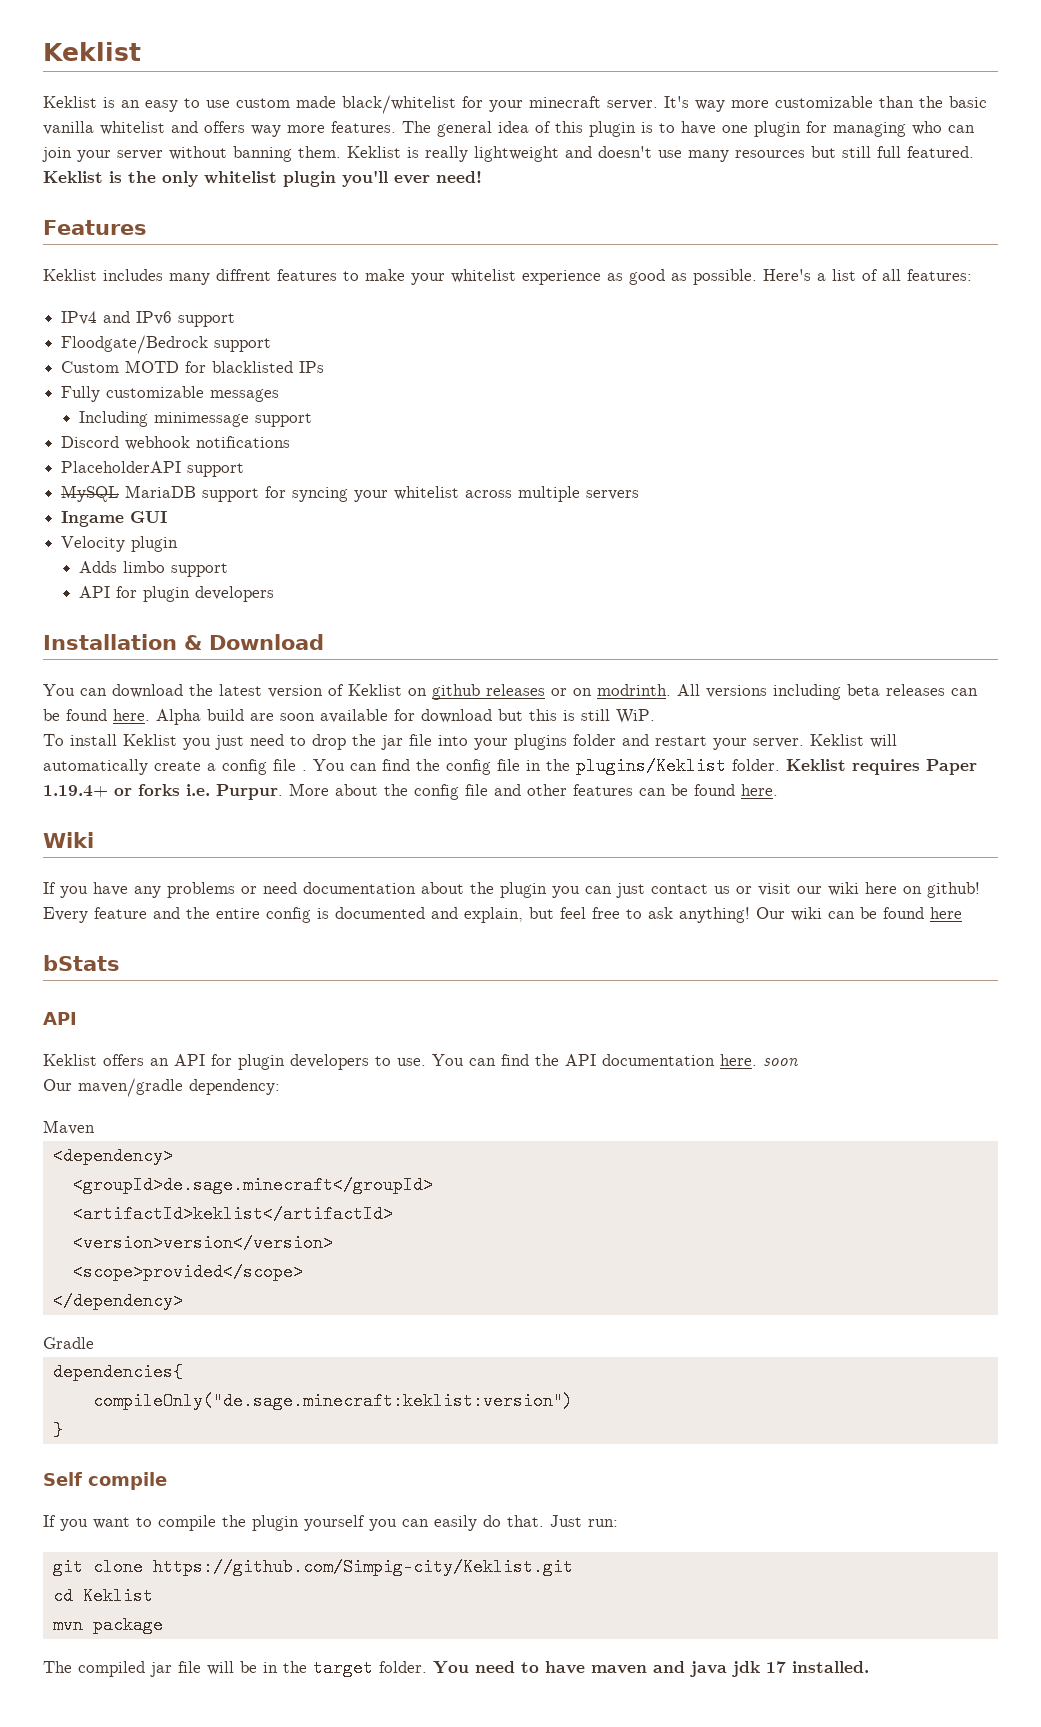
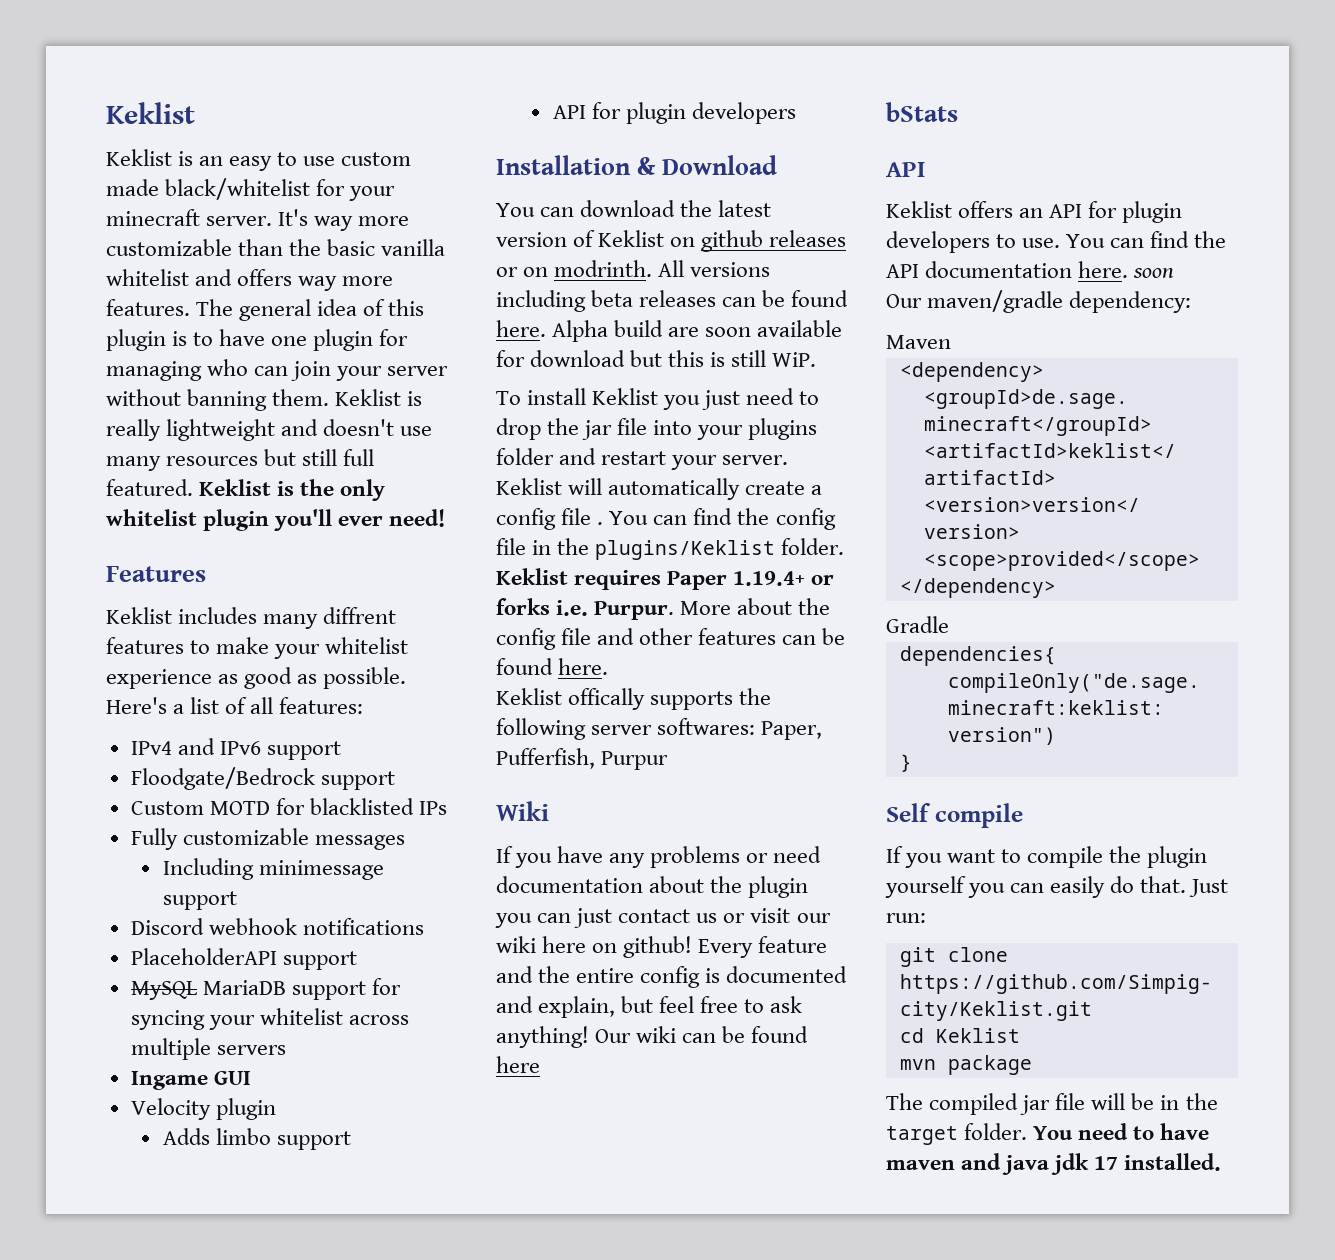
(778, 790) none -> [496,688,772,710] [496,718,823,740] [496,748,669,770] // Keklist offically supports the following server softwares: Paper, Pufferfish, Purpur

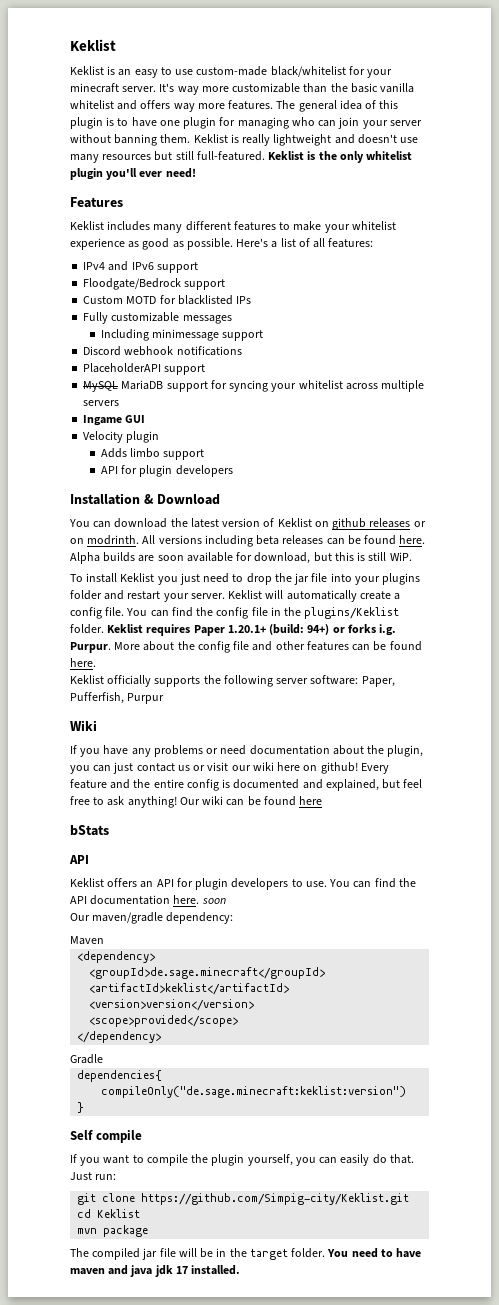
[341,152,412,166] [106,179,159,196] custom made -> [196,66,268,76] custom-made
[343,449,375,466] [106,479,193,496] full featured. -> [196,151,265,161] full-featured.
[323,607,397,624] diffrent -> [185,221,231,231] different
[614,320,664,337] build -> [103,552,136,562] builds
[530,350,626,367] download -> [254,552,311,564] download,
[561,508,604,525] file . -> [105,607,125,616] file.
[733,571,806,586] 1.19.4+ -> [227,624,330,635] 1.20.1+ (build: 94+)
[556,600,589,616] i.e. -> [379,624,397,636] i.g.
[568,688,646,710] offically -> [107,675,152,687] officially
[657,718,756,735] softwares: -> [310,675,359,685] software:
[748,876,809,898] plugin -> [387,745,424,757] plugin,
[538,996,616,1018] explain, -> [325,779,379,791] explained,
[885,876,966,898] yourself -> [247,1154,293,1166] yourself,

